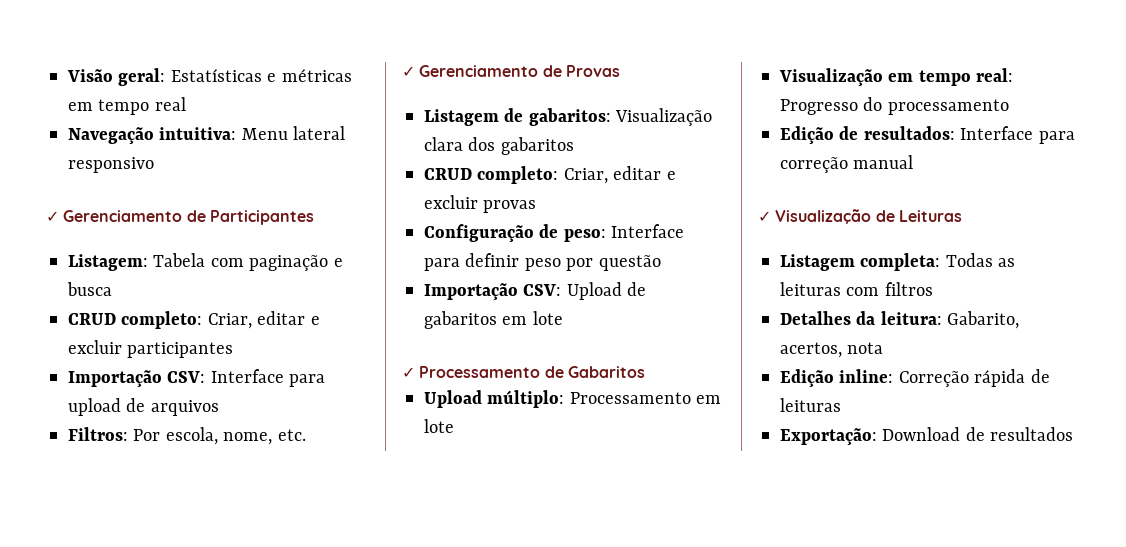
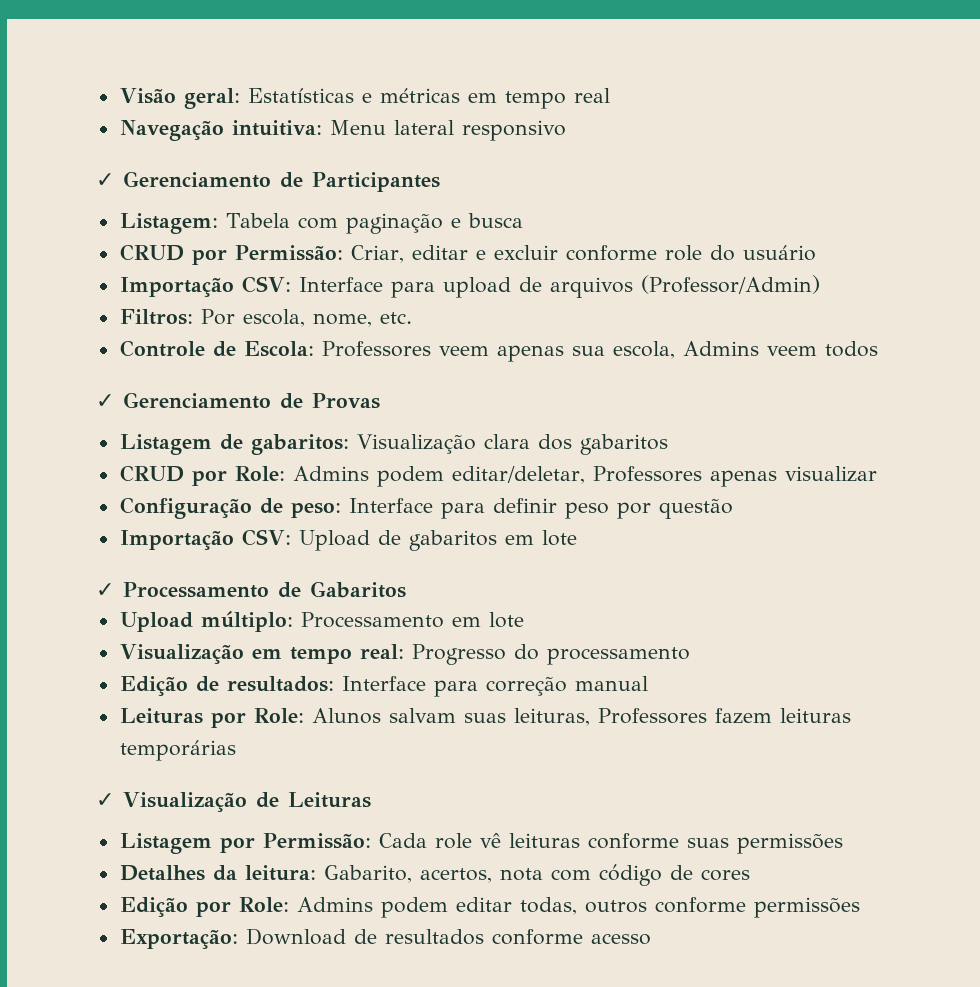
[121,311,320,329] [68,340,234,358] completo: Criar, editar e excluir participantes -> [191,245,816,265] por Permissão: Criar, editar e excluir conforme role do usuário
(219, 408) none -> [640,275,820,294] (Professor/Admin)
(306, 435) none -> [119,340,878,362] // Controle de Escola: Professores veem apenas sua escola, Admins veem todos
[477,166,676,184] [424,195,537,213] completo: Criar, editar e excluir provas -> [191,466,877,487] por Role: Admins podem editar/deletar, Professores apenas visualizar
(914, 162) none -> [119,708,851,728] [119,740,236,761] // Leituras por Role: Alunos salvam suas leituras, Professores fazem leituras temporárias
[860,253,1016,271] [780,282,933,296] completa: Todas as leituras com filtros -> [219,833,843,854] por Permissão: Cada role vê leituras conforme suas permissões
[780,369,1050,387] [780,398,841,412] // Edição inline: Correção rápida de leituras -> [550,864,750,886] [119,897,860,918] com código de cores // Edição por Role: Admins podem editar todas, outros conforme permissões
(1074, 434) none -> [491,929,651,945] conforme acesso

